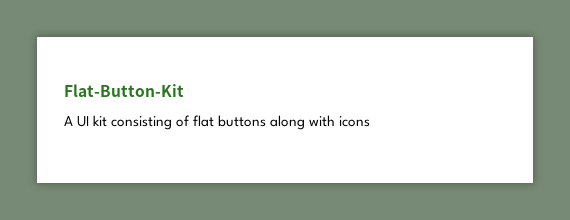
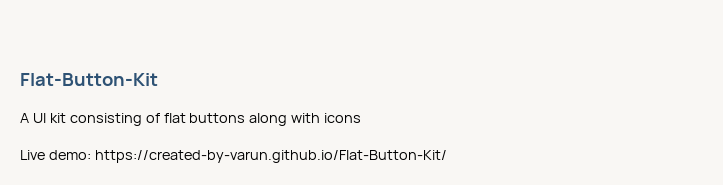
(371, 121) none -> [20,150,447,163] // Live demo: https://created-by-varun.github.io/Flat-Button-Kit/

